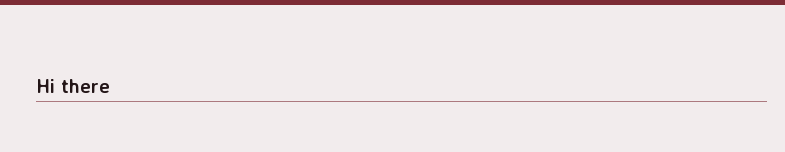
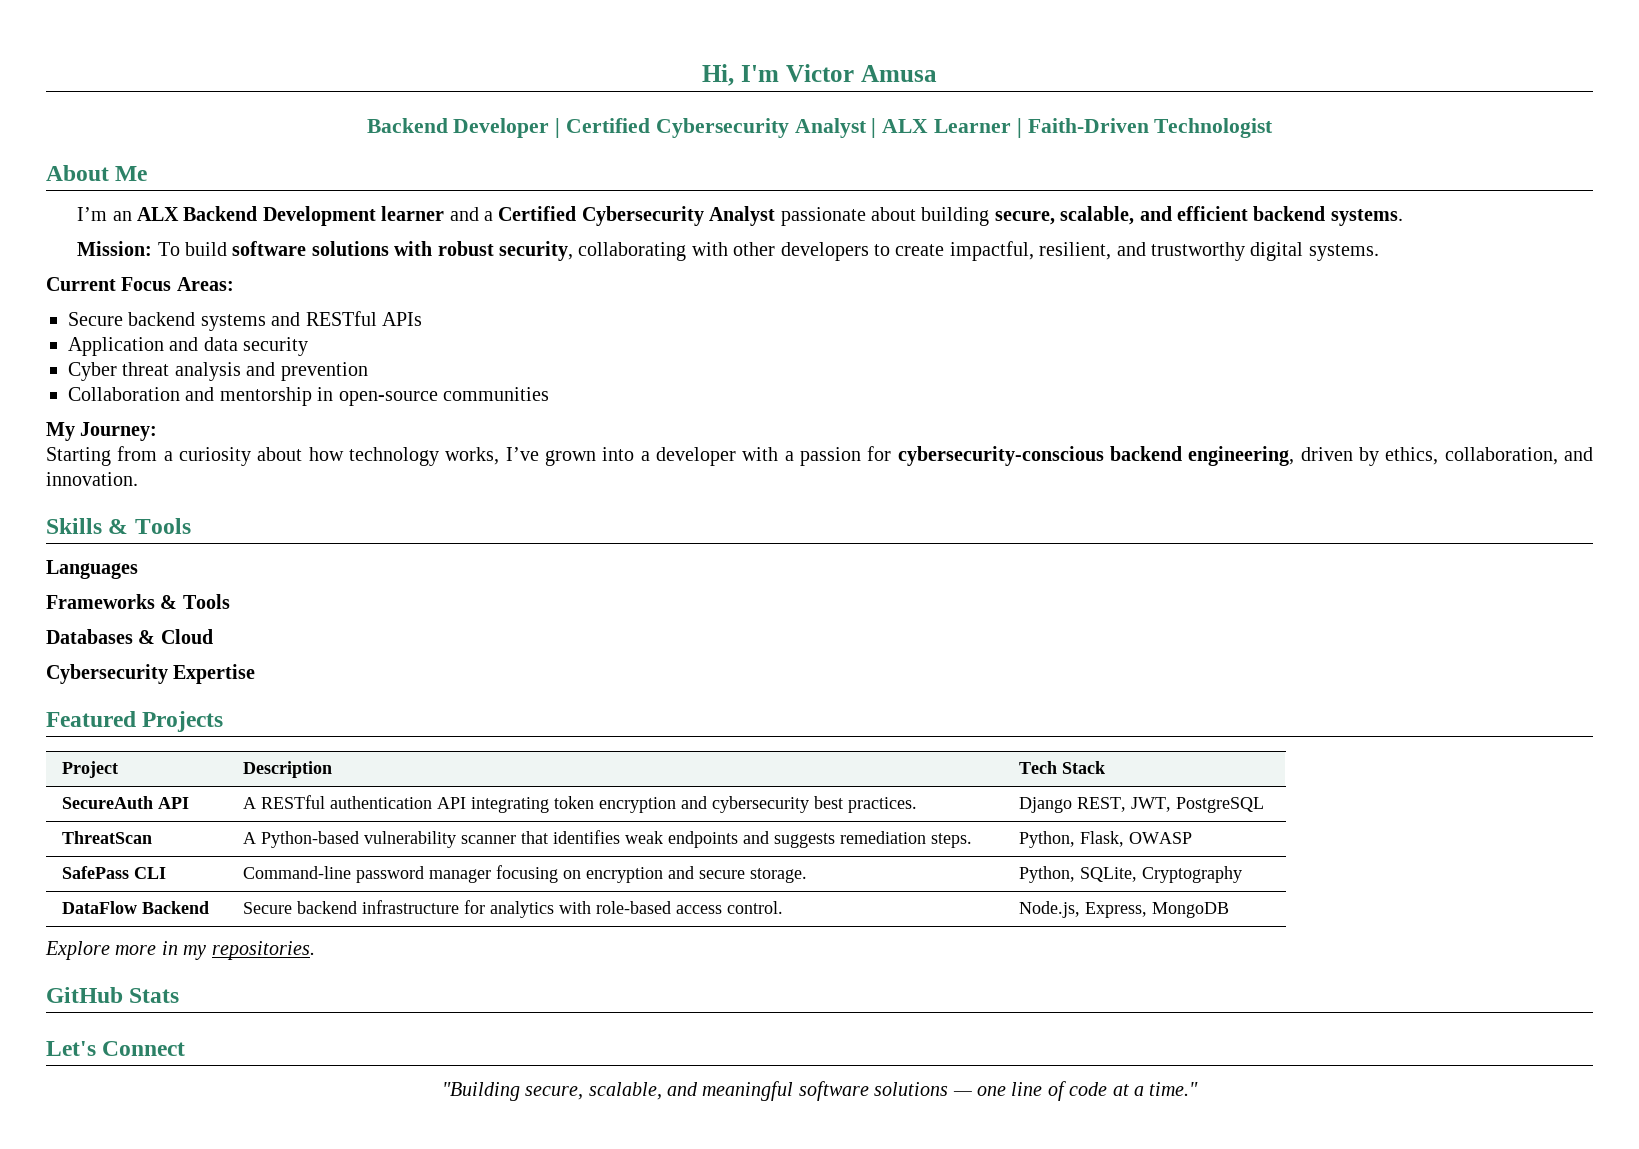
[36,79,110,93] Hi there -> [702,64,937,86] [366,118,1274,138] [46,165,148,181] [77,206,1403,226] [77,241,1379,261] [46,277,234,291] [68,311,422,331] [68,337,309,356] [68,362,368,381] [68,387,549,406] [46,422,158,441] [46,446,1593,466] [46,472,138,486] [46,518,191,534] [46,560,138,579] [46,594,230,609] [46,629,213,644] [46,664,256,684] [46,711,224,732] [61,761,118,778] [242,761,332,778] [1018,761,1105,774] [61,796,189,809] [242,795,917,813] [1018,797,1264,813] [61,831,152,844] [242,830,972,848] [1018,831,1192,848] [61,866,166,879] [242,865,807,883] [1018,866,1242,883] [61,901,209,914] [242,900,783,918] [1018,901,1229,918] [45,941,315,960] [46,987,180,1003] [46,1041,186,1056] [441,1081,1199,1101] Hi, I'm Victor Amusa // Backend Developer | Certified Cybersecurity Analyst | ALX Learner | Faith-Driven Technologist // About Me // I’m an ALX Backend Development learner and a Certified Cybersecurity Analyst passionate about building secure, scalable, and efficient backend systems. // Mission: To build software solutions with robust security, collaborating with other developers to create impactful, resilient, and trustworthy digital systems. // Current Focus Areas: // Secure backend systems and RESTful APIs // Application and data security // Cyber threat analysis and prevention // Collaboration and mentorship in open-source communities // My Journey: // Starting from a curiosity about how technology works, I’ve grown into a developer with a passion for cybersecurity-conscious backend engineering, driven by ethics, collaboration, and innovation. // Skills & Tools // Languages // Frameworks & Tools // Databases & Cloud // Cybersecurity Expertise // Featured Projects // Project | Description | Tech Stack // SecureAuth API | A RESTful authentication API integrating token encryption and cybersecurity best practices. | Django REST, JWT, PostgreSQL // ThreatScan | A Python-based vulnerability scanner that identifies weak endpoints and suggests remediation steps. | Python, Flask, OWASP // SafePass CLI | Command-line password manager focusing on encryption and secure storage. | Python, SQLite, Cryptography // DataFlow Backend | Secure backend infrastructure for analytics with role-based access control. | Node.js, Express, MongoDB // Explore more in my repositories. // GitHub Stats // Let's Connect // "Building secure, scalable, and meaningful software solutions — one line of code at a time."

